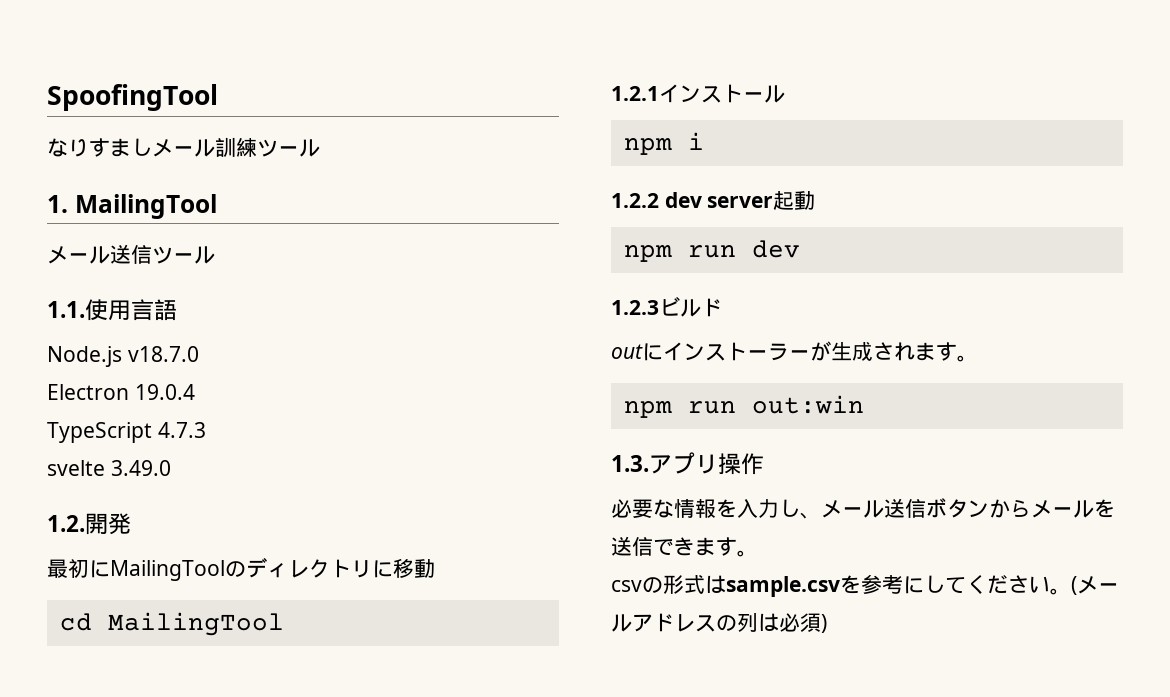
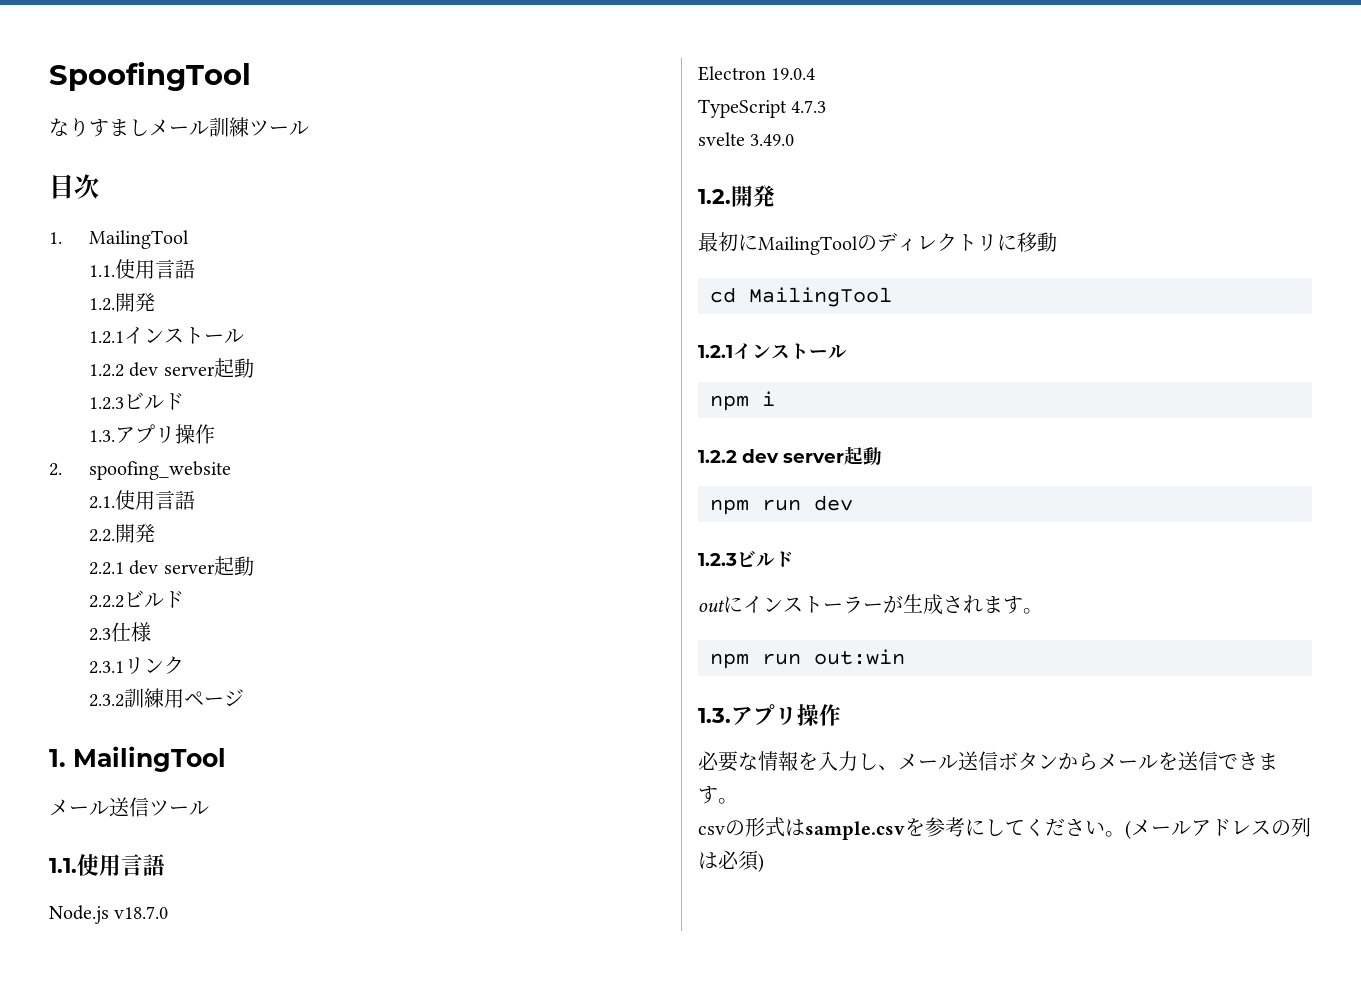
(320, 148) none -> [49,174,99,199] [49,230,189,249] [88,259,195,279] [88,292,155,312] [88,327,244,344] [88,358,254,378] [88,392,184,410] [88,424,215,444] [49,461,231,480] [88,490,195,510] [88,523,155,543] [88,556,254,576] [88,590,184,608] [88,622,151,642] [88,656,184,674] [88,688,244,708] // 目次 // 1. MailingTool // 1.1.使用言語 // 1.2.開発 // 1.2.1インストール // 1.2.2 dev server起動 // 1.2.3ビルド // 1.3.アプリ操作 // 2. spoofing_website // 2.1.使用言語 // 2.2.開発 // 2.2.1 dev server起動 // 2.2.2ビルド // 2.3仕様 // 2.3.1リンク // 2.3.2訓練用ページ

